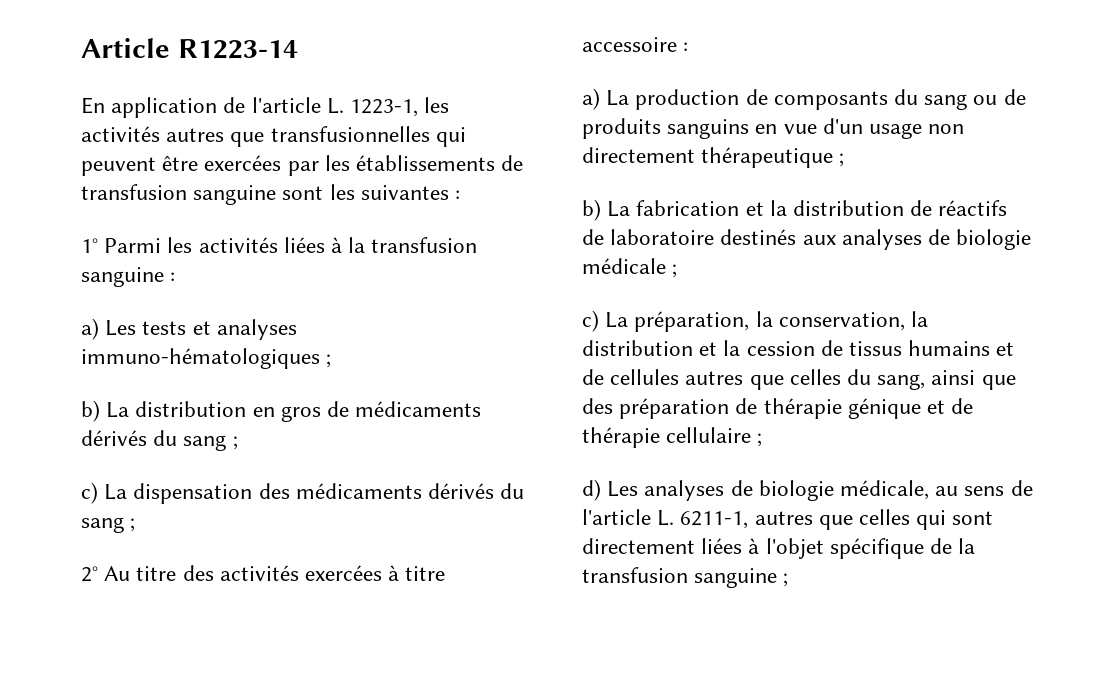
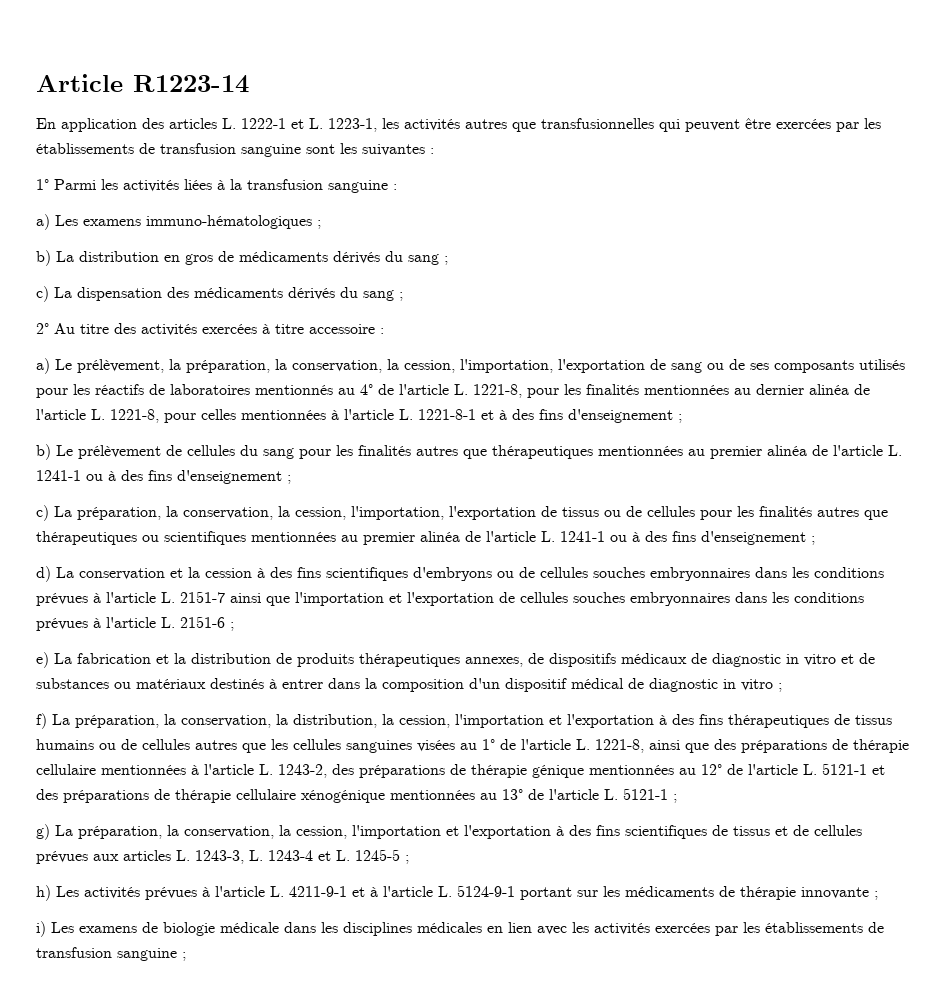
[223,97,321,113] de l'article -> [142,118,304,129] des articles L. 1222-1 et
[142,319,297,340] tests et analyses -> [83,219,141,226] examens
[606,89,1026,110] [582,118,965,139] [582,147,845,168] [582,199,1008,221] [582,229,1032,250] [582,258,666,274] La production de composants du sang ou de produits sanguins en vue d'un usage non directement thérapeutique ; // b) La fabrication et la distribution de réactifs de laboratoire destinés aux analyses de biologie médicale -> [55,359,905,373] [36,384,870,398] [36,409,682,423] [36,444,902,460] [36,470,282,484] Le prélèvement, la préparation, la conservation, la cession, l'importation, l'exportation de sang ou de ses composants utilisés pour les réactifs de laboratoires mentionnés au 4° de l'article L. 1221-8, pour les finalités mentionnées au dernier alinéa de l'article L. 1221-8, pour celles mentionnées à l'article L. 1221-8-1 et à des fins d'enseignement ; // b) Le prélèvement de cellules du sang pour les finalités autres que thérapeutiques mentionnées au premier alinéa de l'article L. 1241-1 ou à des fins d'enseignement
[582,340,815,356] distribution et la cession -> [295,506,888,520] [36,531,815,545] [36,566,884,582] [36,591,864,606] [36,616,234,631] [36,652,875,668] [36,678,782,692] [36,713,829,729] cession, l'importation, l'exportation de tissus ou de cellules pour les finalités autres que thérapeutiques ou scientifiques mentionnées au premier alinéa de l'article L. 1241-1 ou à des fins d'enseignement ; // d) La conservation et la cession à des fins scientifiques d'embryons ou de cellules souches embryonnaires dans les conditions prévues à l'article L. 2151-7 ainsi que l'importation et l'exportation de cellules souches embryonnaires dans les conditions prévues à l'article L. 2151-6 ; // e) La fabrication et la distribution de produits thérapeutiques annexes, de dispositifs médicaux de diagnostic in vitro et de substances ou matériaux destinés à entrer dans la composition d'un dispositif médical de diagnostic in vitro ; // f) La préparation, la conservation, la distribution, la cession, l'importation et l'exportation à des fins thérapeutiques
[996,342,1015,356] et -> [99,743,116,750] ou
[789,369,1016,390] [582,398,974,419] [582,427,763,448] [582,479,1033,501] [582,509,994,530] [582,538,976,559] celles du sang, ainsi que des préparation de thérapie génique et de thérapie cellulaire ; // d) Les analyses de biologie médicale, au sens de l'article L. 6211-1, autres que celles qui sont directement liées à l'objet spécifique de la -> [271,739,909,753] [36,763,885,778] [36,788,677,803] [36,824,862,840] [36,849,409,864] [36,885,878,901] [36,921,884,937] les cellules sanguines visées au 1° de l'article L. 1221-8, ainsi que des préparations de thérapie cellulaire mentionnées à l'article L. 1243-2, des préparations de thérapie génique mentionnées au 12° de l'article L. 5121-1 et des préparations de thérapie cellulaire xénogénique mentionnées au 13° de l'article L. 5121-1 ; // g) La préparation, la conservation, la cession, l'importation et l'exportation à des fins scientifiques de tissus et de cellules prévues aux articles L. 1243-3, L. 1243-4 et L. 1245-5 ; // h) Les activités prévues à l'article L. 4211-9-1 et à l'article L. 5124-9-1 portant sur les médicaments de thérapie innovante ; // i) Les examens de biologie médicale dans les disciplines médicales en lien avec les activités exercées par les établissements de

